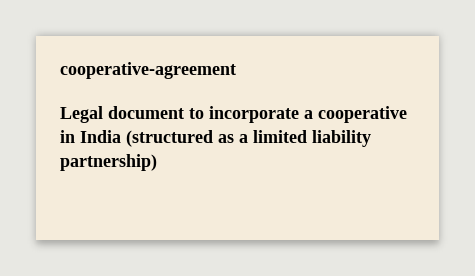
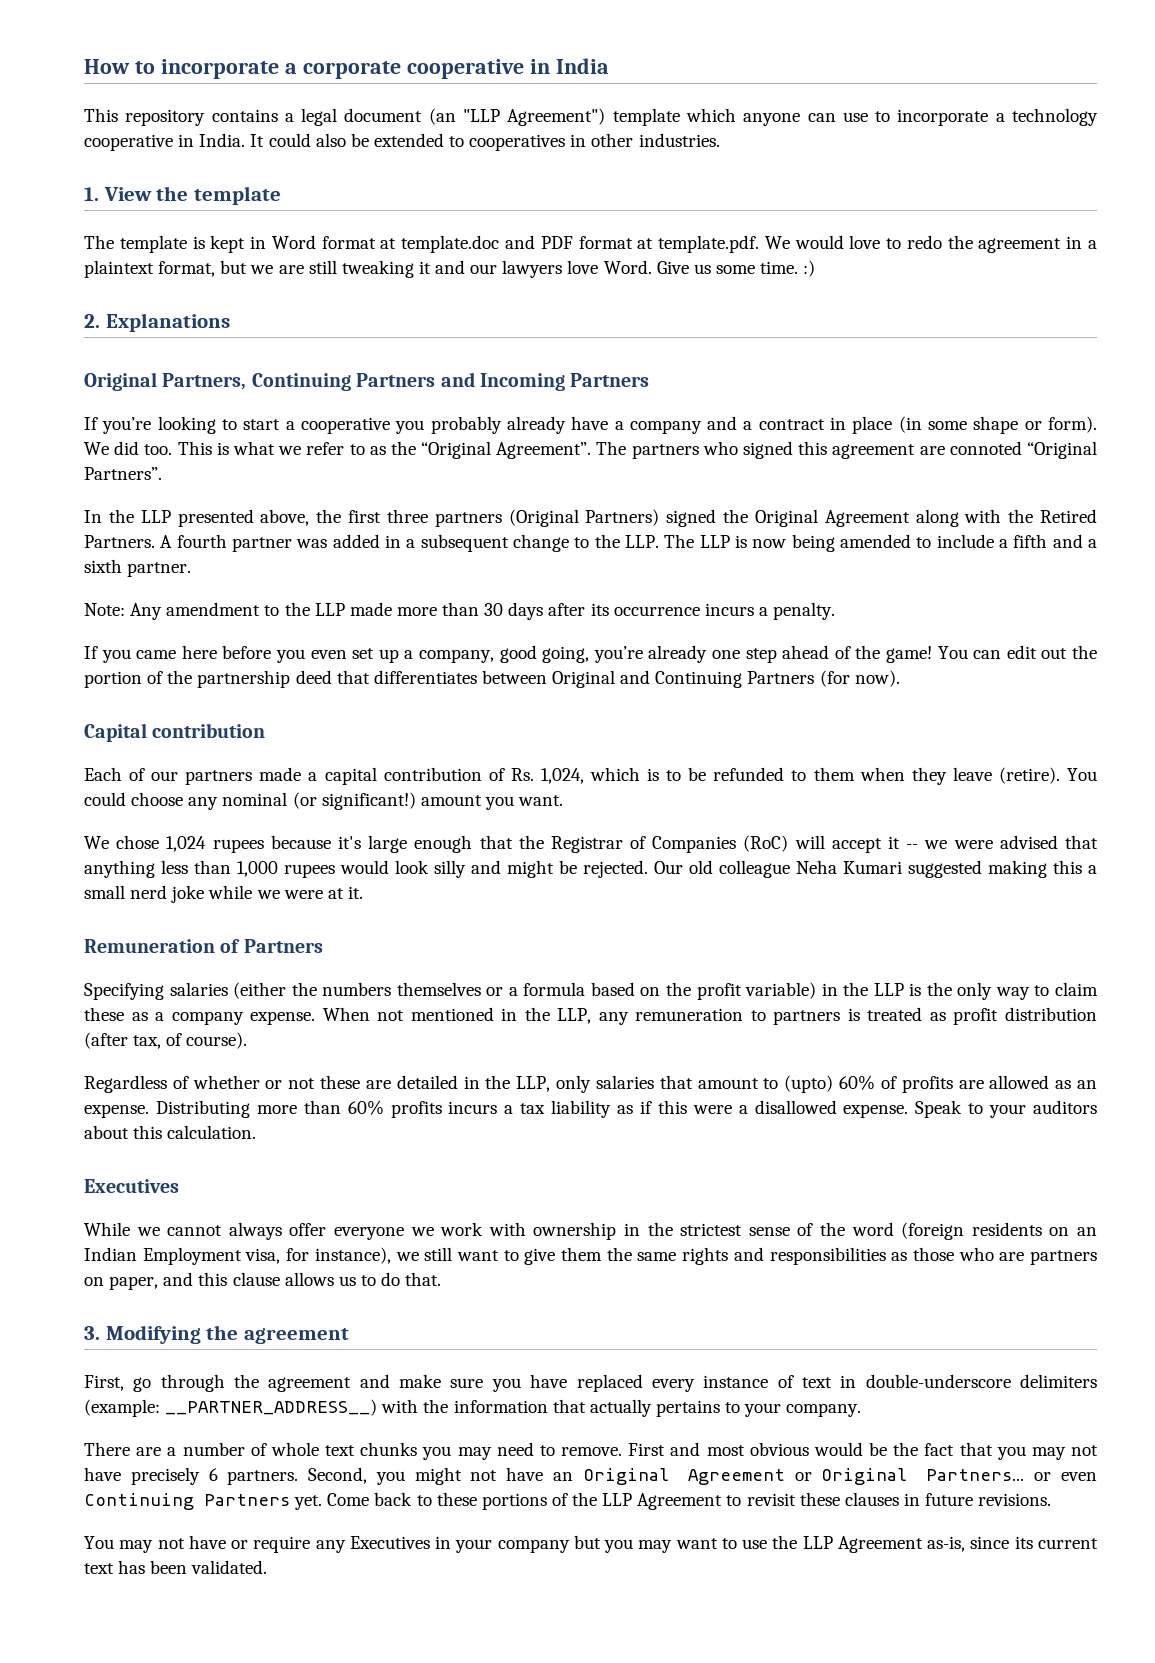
[60,62,236,79] [60,106,313,123] cooperative-agreement // Legal document to incorporate a -> [84,59,401,79] How to incorporate a corporate
[126,130,371,147] [60,154,157,171] (structured as a limited liability partnership) -> [84,108,1098,126] [84,133,720,151] [84,186,282,205] [84,235,1097,253] [84,260,816,278] [84,313,230,332] [84,372,650,391] [84,416,1098,434] [84,441,1097,459] [84,467,162,480] [84,509,1098,527] [84,534,1098,552] [84,559,192,577] [84,602,836,620] [84,645,1098,663] [84,670,900,688] [84,723,266,742] [84,767,1098,785] [84,792,564,810] [84,835,1098,853] [84,860,1097,878] [84,885,363,903] [84,939,323,953] [84,982,1098,1000] [84,1007,1097,1025] [84,1032,248,1049] [84,1075,1098,1093] [84,1100,1097,1118] [84,1125,257,1139] [84,1179,179,1193] [84,1222,1098,1240] [84,1247,1098,1265] [84,1272,442,1290] [84,1325,350,1344] [84,1374,1098,1392] [84,1399,862,1417] [84,1442,1098,1460] [84,1467,1097,1485] [84,1492,1052,1510] [84,1535,1098,1553] [84,1560,268,1574] // This repository contains a legal document (an "LLP Agreement") template which anyone can use to incorporate a technology cooperative in India. It could also be extended to cooperatives in other industries. // 1. View the template // The template is kept in Word format at template.doc and PDF format at template.pdf. We would love to redo the agreement in a plaintext format, but we are still tweaking it and our lawyers love Word. Give us some time. :) // 2. Explanations // Original Partners, Continuing Partners and Incoming Partners // If you’re looking to start a cooperative you probably already have a company and a contract in place (in some shape or form). We did too. This is what we refer to as the “Original Agreement”. The partners who signed this agreement are connoted “Original Partners”. // In the LLP presented above, the first three partners (Original Partners) signed the Original Agreement along with the Retired Partners. A fourth partner was added in a subsequent change to the LLP. The LLP is now being amended to include a fifth and a sixth partner. // Note: Any amendment to the LLP made more than 30 days after its occurrence incurs a penalty. // If you came here before you even set up a company, good going, you’re already one step ahead of the game! You can edit out the portion of the partnership deed that differentiates between Original and Continuing Partners (for now). // Capital contribution // Each of our partners made a capital contribution of Rs. 1,024, which is to be refunded to them when they leave (retire). You could choose any nominal (or significant!) amount you want. // We chose 1,024 rupees because it's large enough that the Registrar of Companies (RoC) will accept it -- we were advised that anything less than 1,000 rupees would look silly and might be rejected. Our old colleague Neha Kumari suggested making this a small nerd joke while we were at it. // Remuneration of Partners // Specifying salaries (either the numbers themselves or a formula based on the profit variable) in the LLP is the only way to claim these as a company expense. When not mentioned in the LLP, any remuneration to partners is treated as profit distribution (after tax, of course). // Regardless of whether or not these are detailed in the LLP, only salaries that amount to (upto) 60% of profits are allowed as an expense. Distributing more than 60% profits incurs a tax liability as if this were a disallowed expense. Speak to your auditors about this calculation. // Executives // While we cannot always offer everyone we work with ownership in the strictest sense of the word (foreign residents on an Indian Employment visa, for instance), we still want to give them the same rights and responsibilities as those who are partners on paper, and this clause allows us to do that. // 3. Modifying the agreement // First, go through the agreement and make sure you have replaced every instance of text in double-underscore delimiters (example: __PARTNER_ADDRESS__) with the information that actually pertains to your company. // There are a number of whole text chunks you may need to remove. First and most obvious would be the fact that you may not have precisely 6 partners. Second, you might not have an Original Agreement or Original Partners... or even Continuing Partners yet. Come back to these portions of the LLP Agreement to revisit these clauses in future revisions. // You may not have or require any Executives in your company but you may want to use the LLP Agreement as-is, since its current text has been validated.

